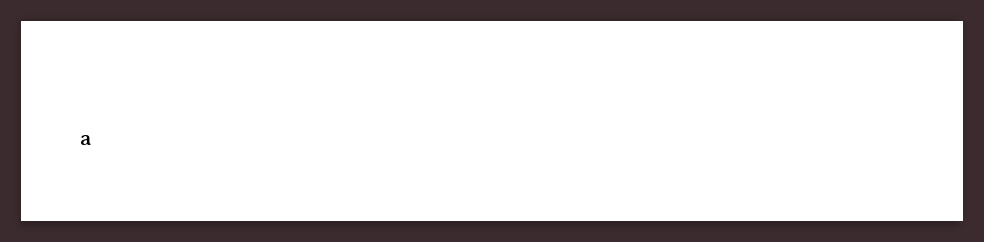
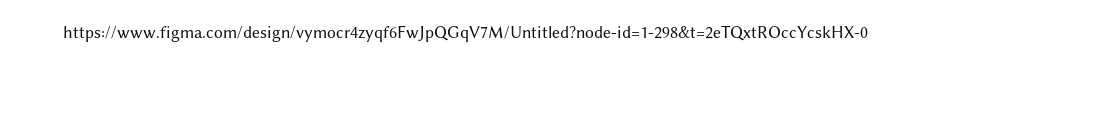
[80,135,92,145] a -> [63,25,868,42] https://www.figma.com/design/vymocr4zyqf6FwJpQGqV7M/Untitled?node-id=1-298&t=2eTQxtROccYcskHX-0

